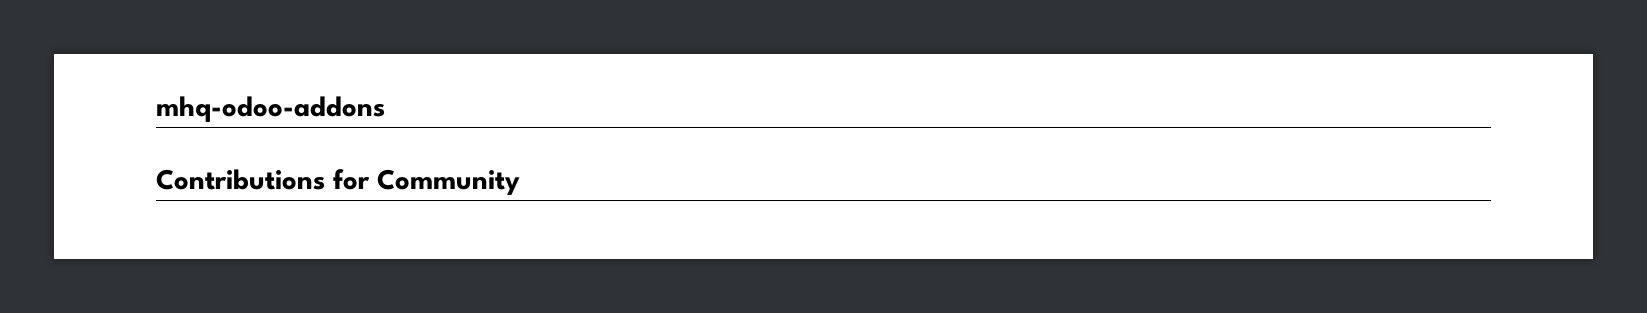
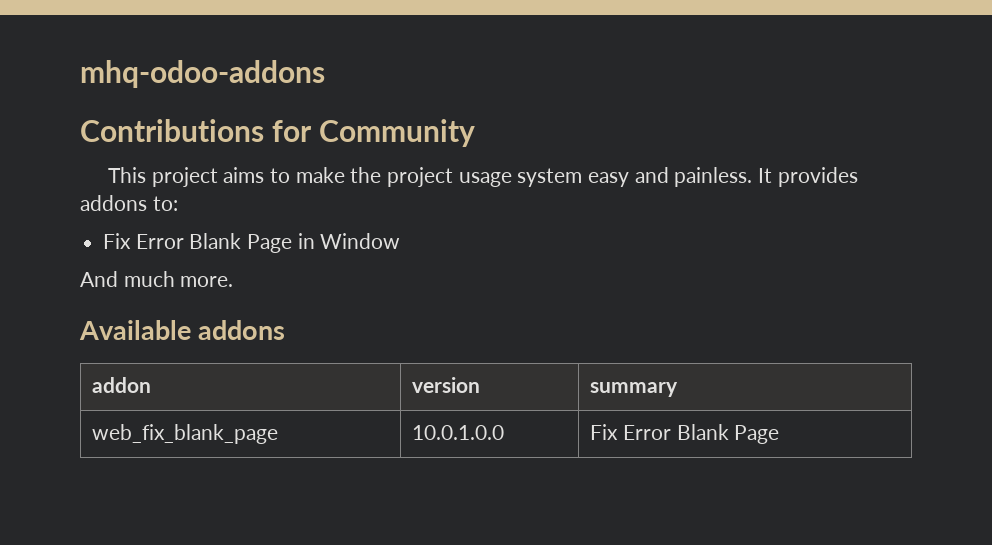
(520, 182) none -> [107,167,858,187] [80,195,178,211] [103,233,401,253] [80,271,234,287] [79,320,286,340] [92,377,152,393] [412,377,481,393] [590,382,679,397] [92,424,279,444] [412,425,505,440] [590,424,780,444] // This project aims to make the project usage system easy and painless. It provides addons to: // Fix Error Blank Page in Window // And much more. // Available addons // addon | version | summary // web_fix_blank_page | 10.0.1.0.0 | Fix Error Blank Page

